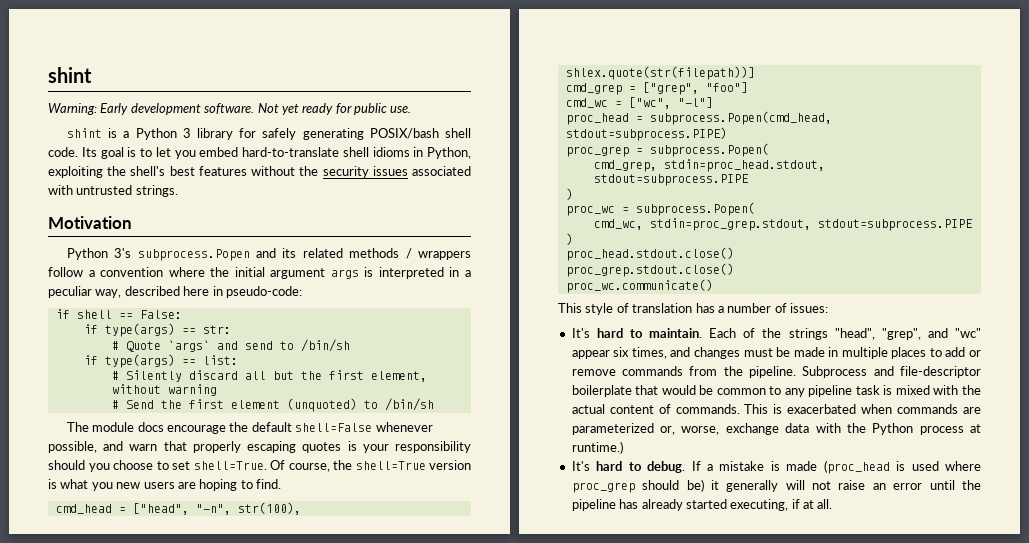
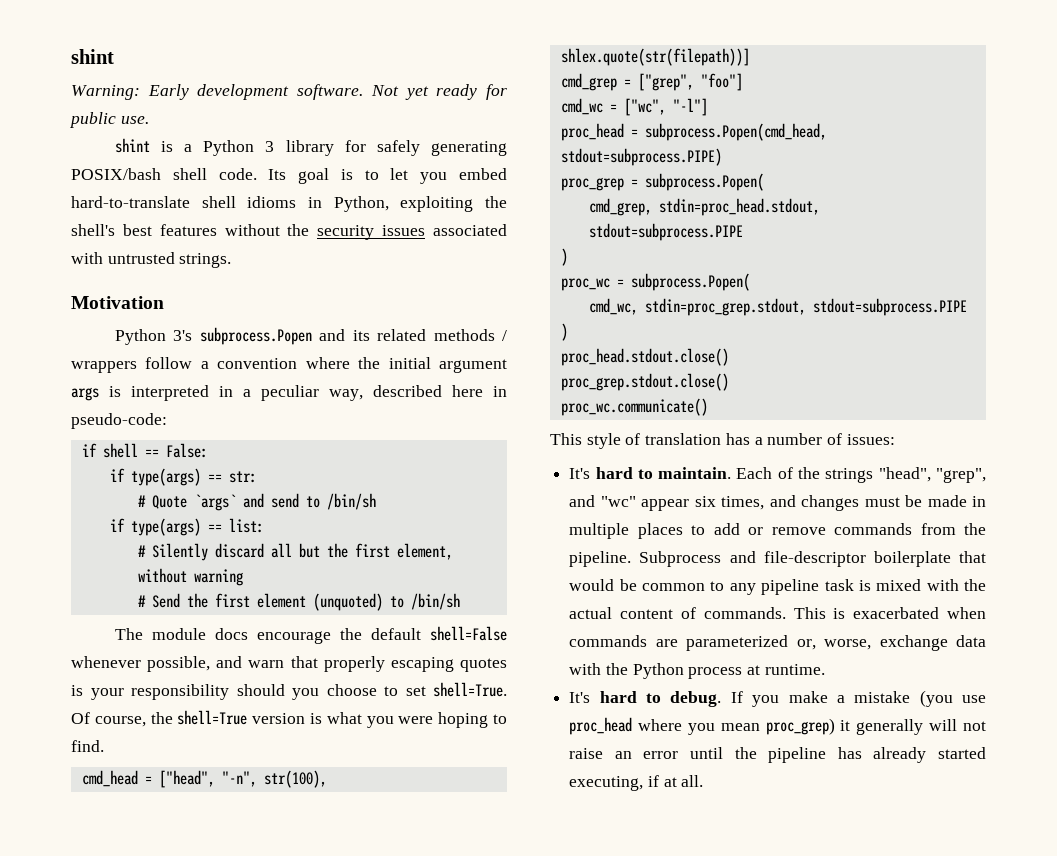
[116,482,196,489] new users are -> [398,716,434,724] were
[571,441,623,454] runtime.) -> [764,664,825,675] runtime.
[706,460,981,474] [571,479,704,493] a mistake is made (proc_head is used where proc_grep should be) -> [752,690,986,707] [569,717,835,735] you make a mistake (you use proc_head where you mean proc_grep)

